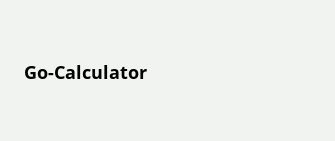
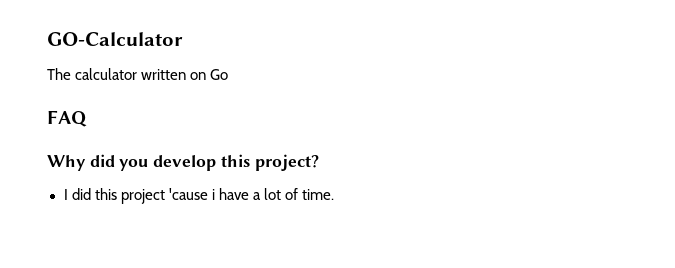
[24,65,147,79] Go-Calculator -> [47,32,183,46] [47,68,229,80] [47,110,87,127] [47,154,319,171] [63,188,335,204] GO-Calculator // The calculator written on Go // FAQ // Why did you develop this project? // I did this project 'cause i have a lot of time.

